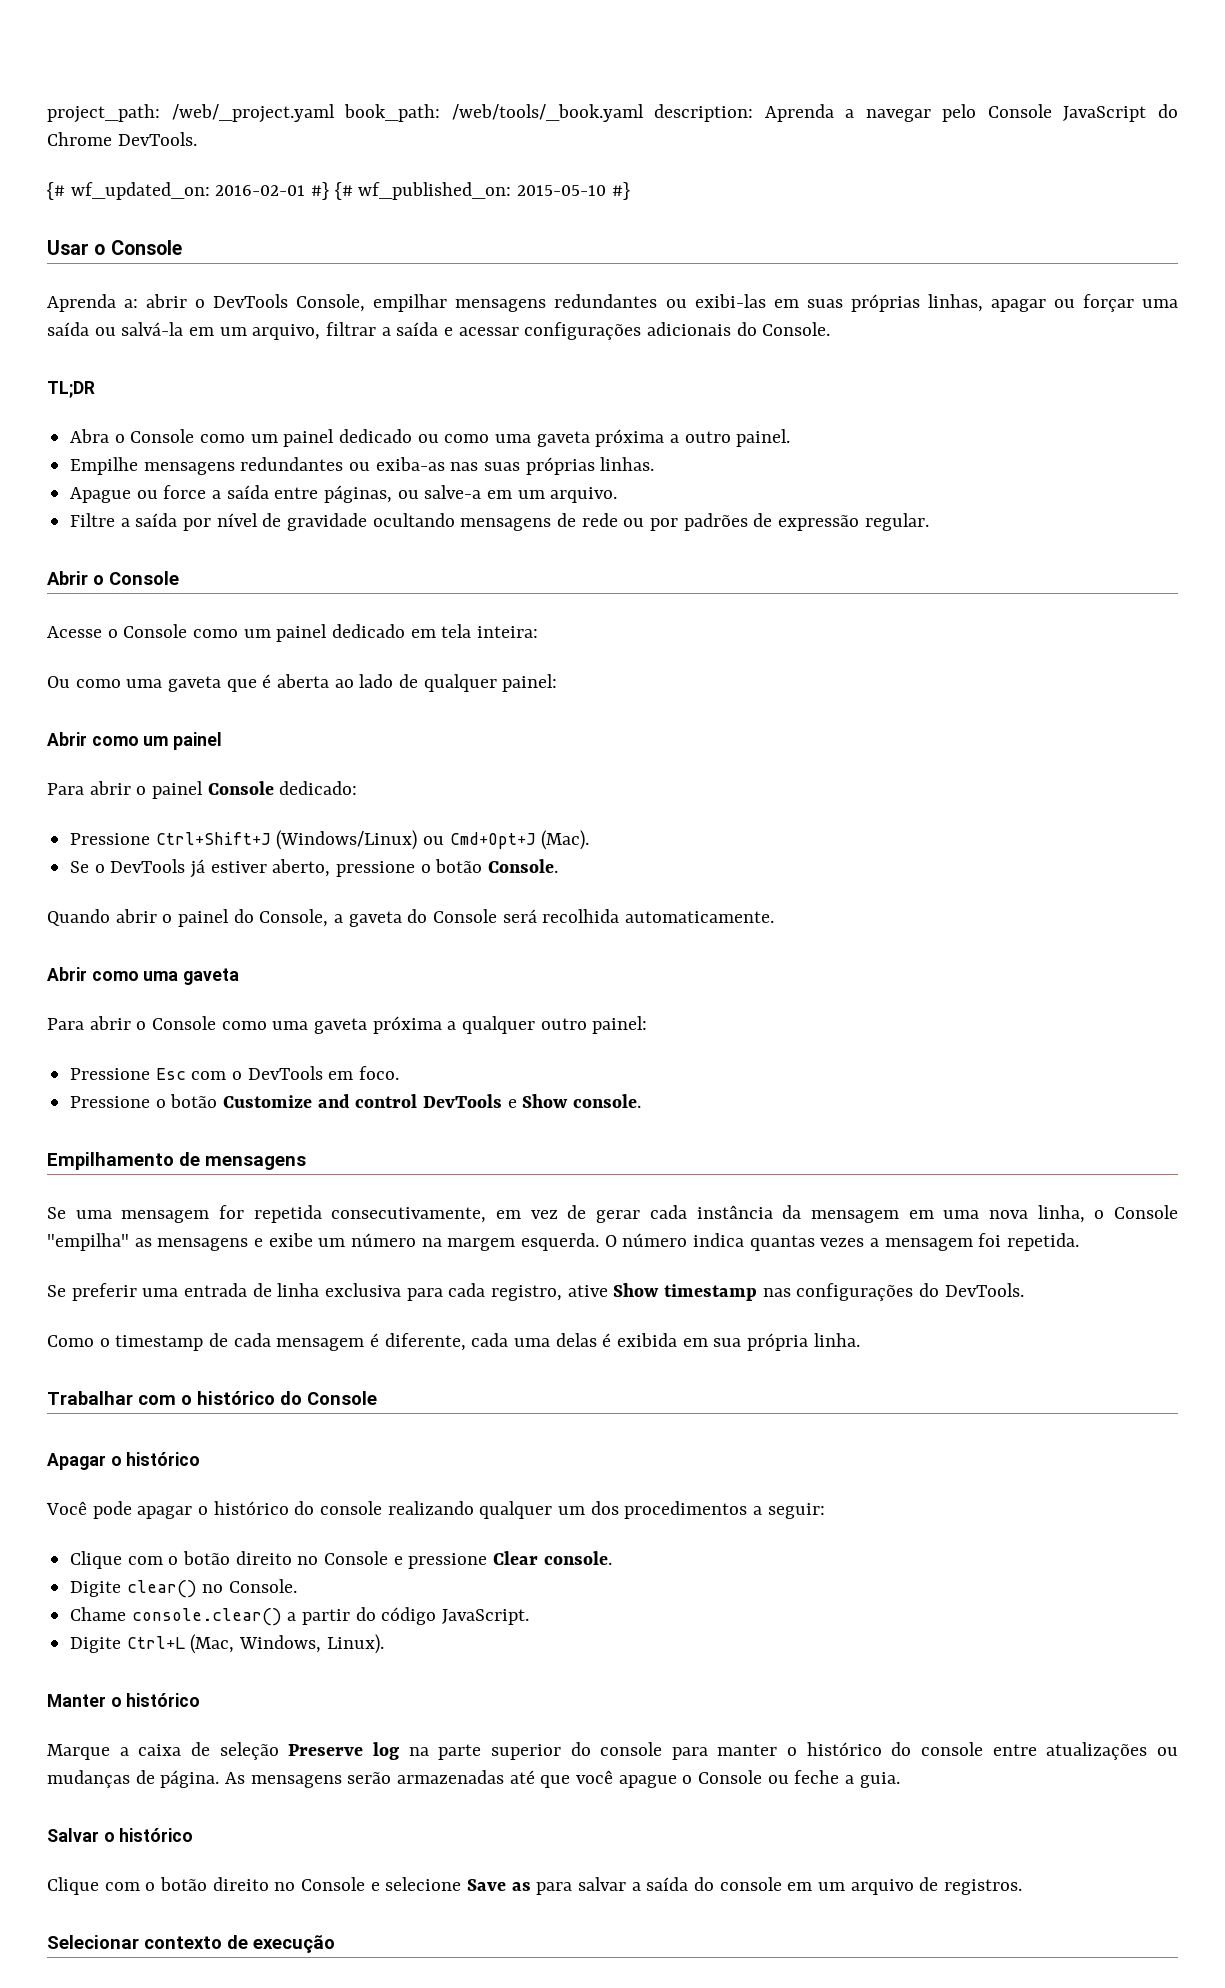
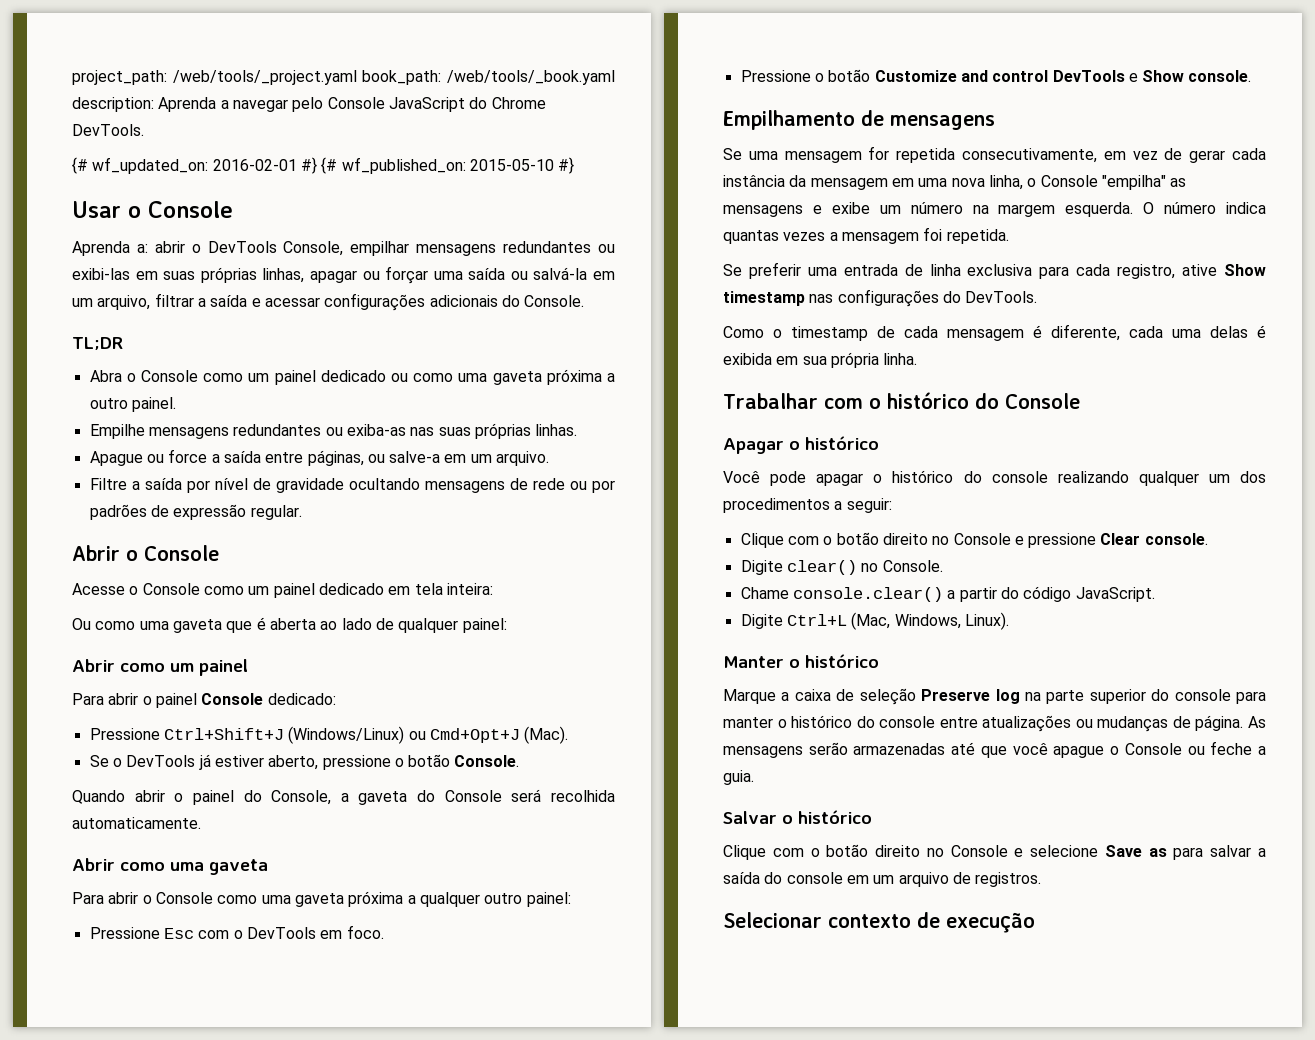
[171,104,335,123] /web/_project.yaml -> [172,70,357,85] /web/tools/_project.yaml

